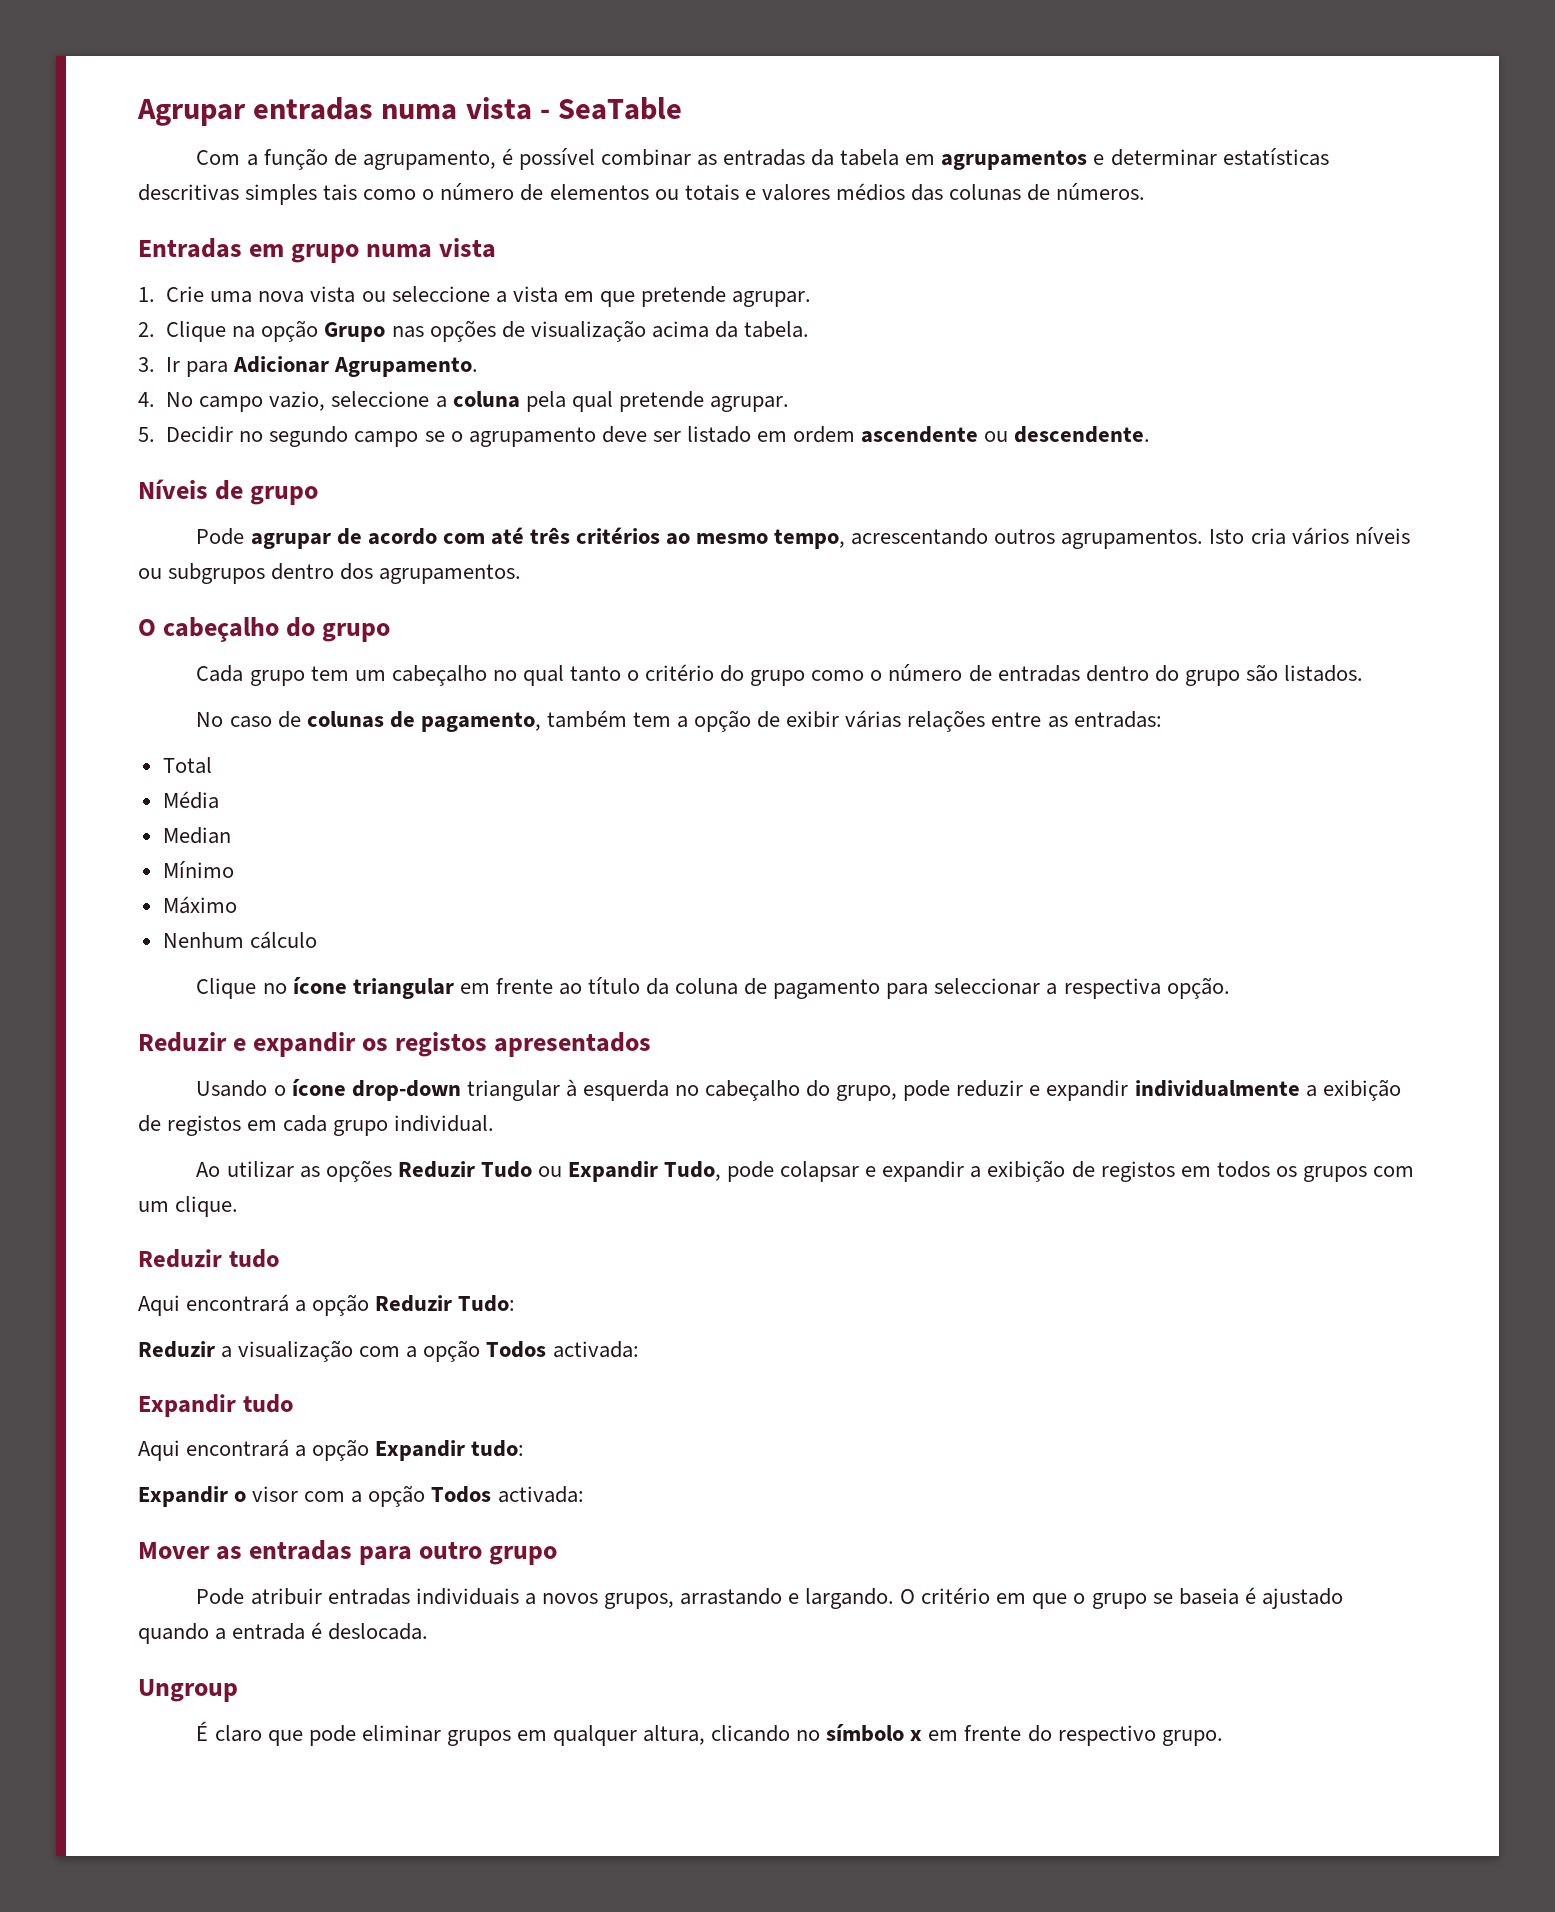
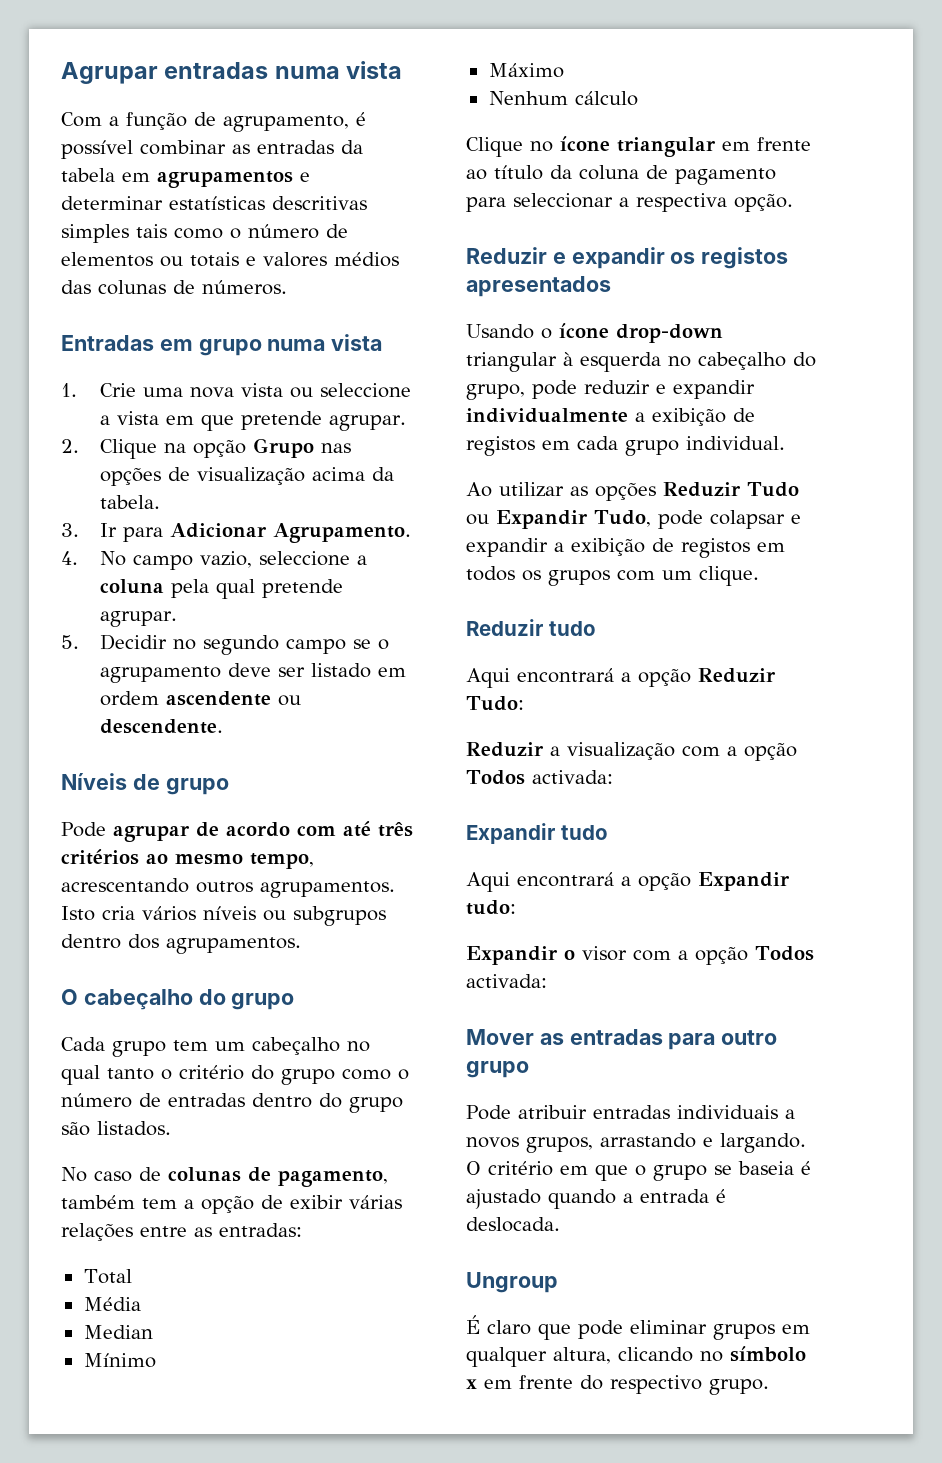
[539,97,683,120] - SeaTable -> (403, 70) none

